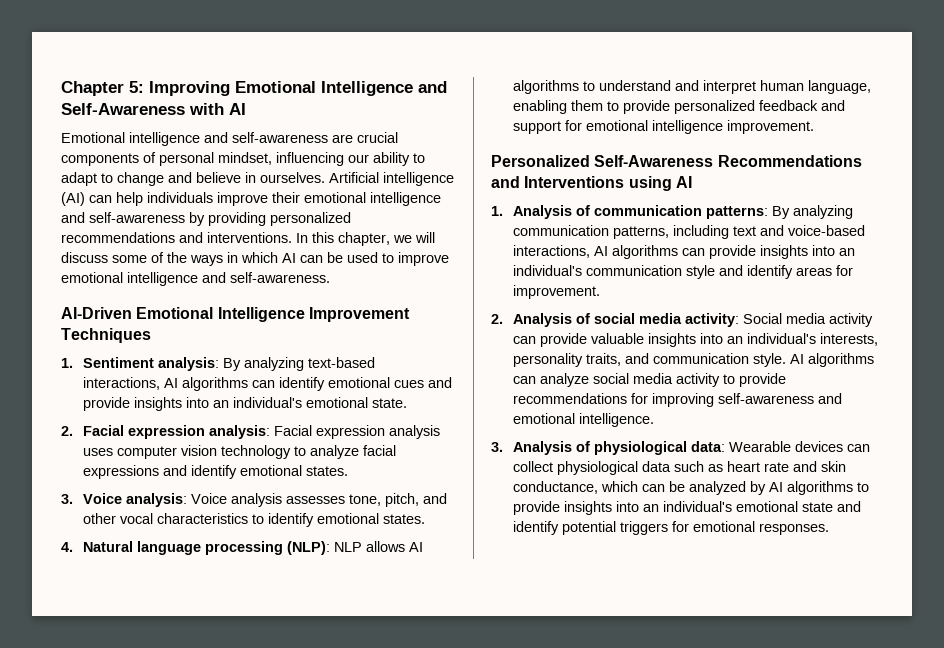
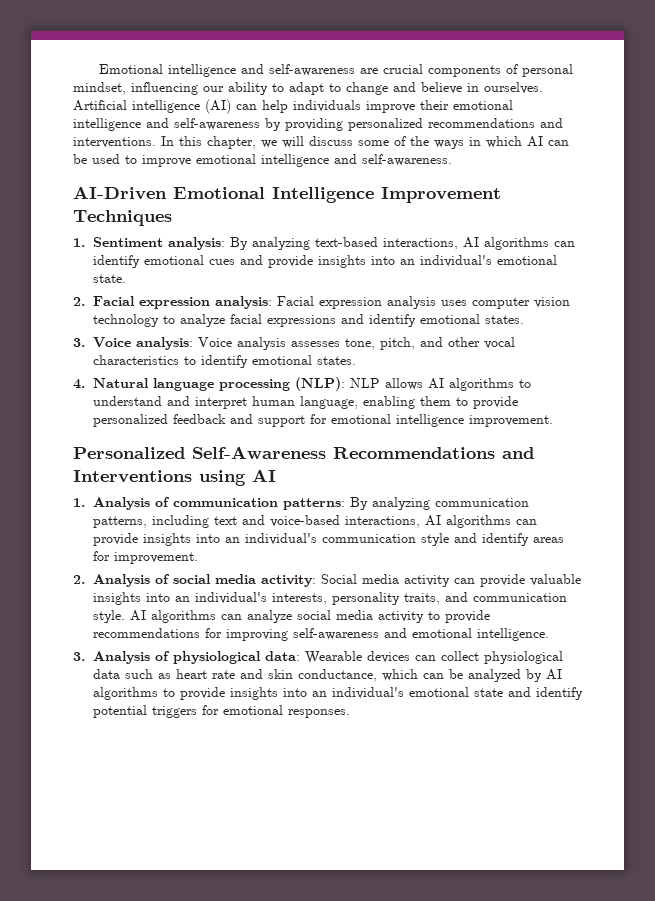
[61,81,447,96] [61,103,246,115] Chapter 5: Improving Emotional Intelligence and Self-Awareness with AI // -> (98, 69) none

